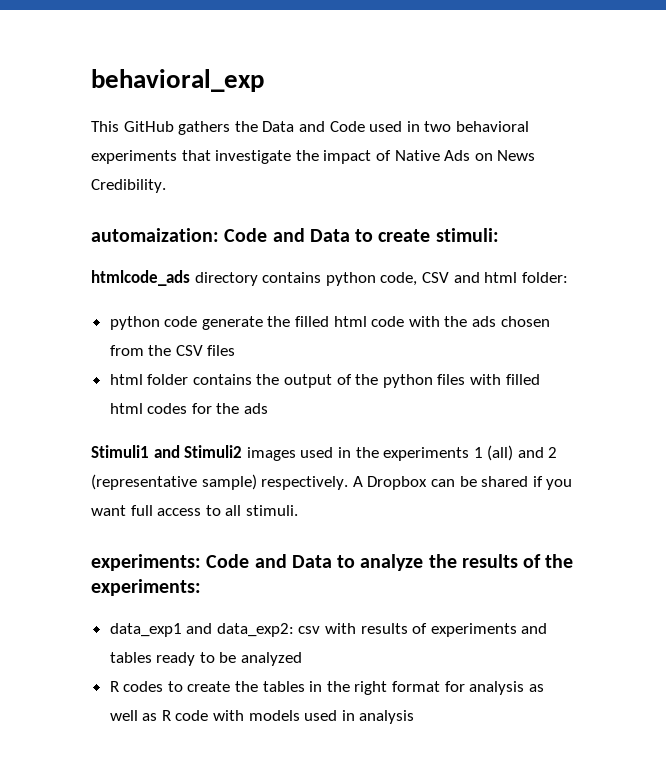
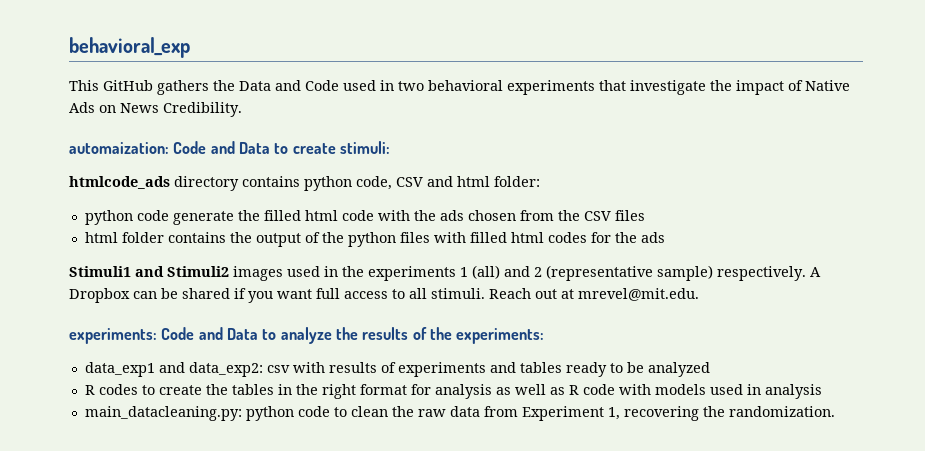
(298, 510) none -> [489,288,699,301] Reach out at mrevel@mit.edu.
(415, 717) none -> [84,406,835,421] // main_datacleaning.py: python code to clean the raw data from Experiment 1, recovering the randomization.

